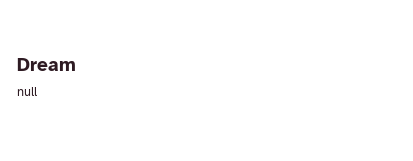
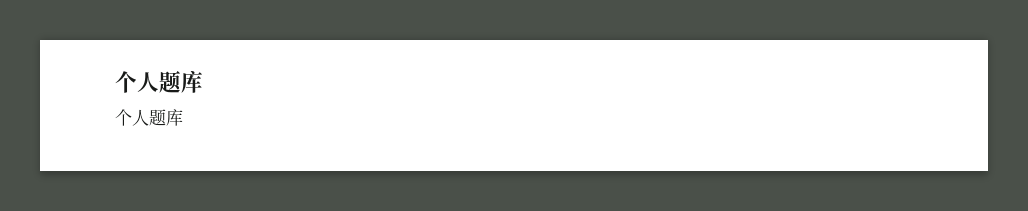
[17,58,76,71] [17,87,37,96] Dream // null -> [115,70,203,93] [115,109,183,126] 个人题库 // 个人题库

